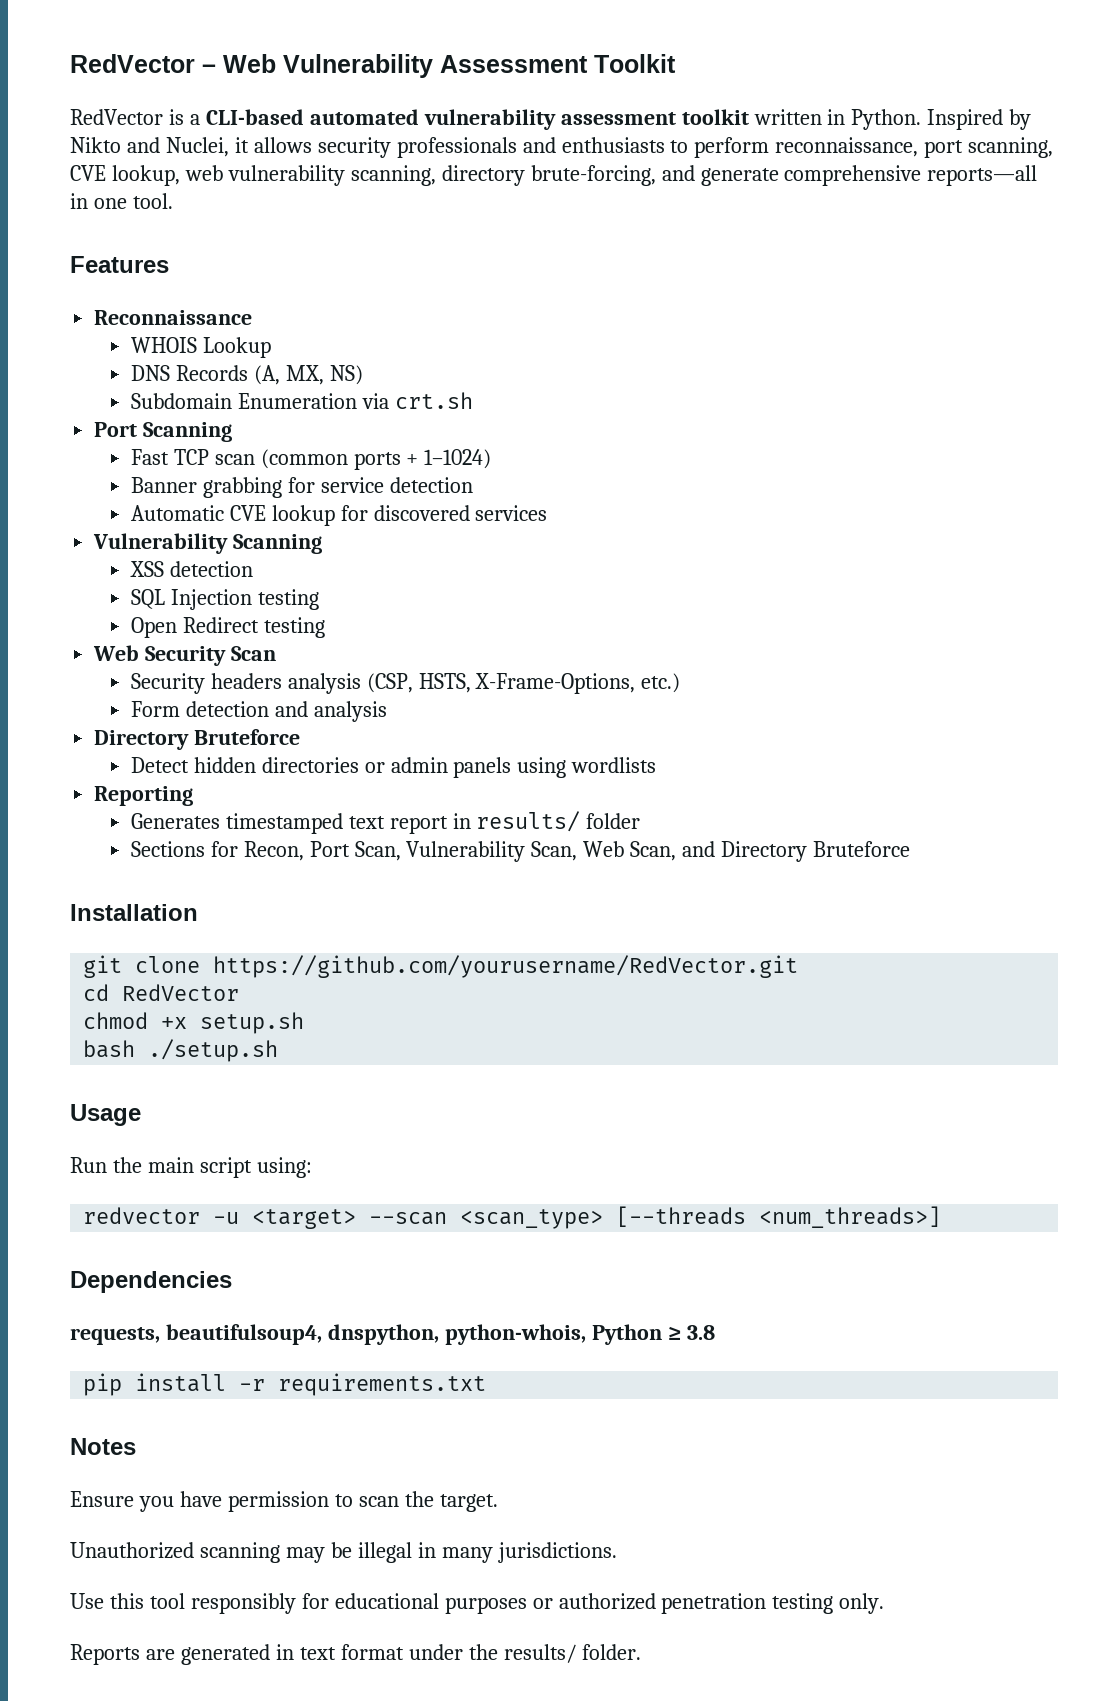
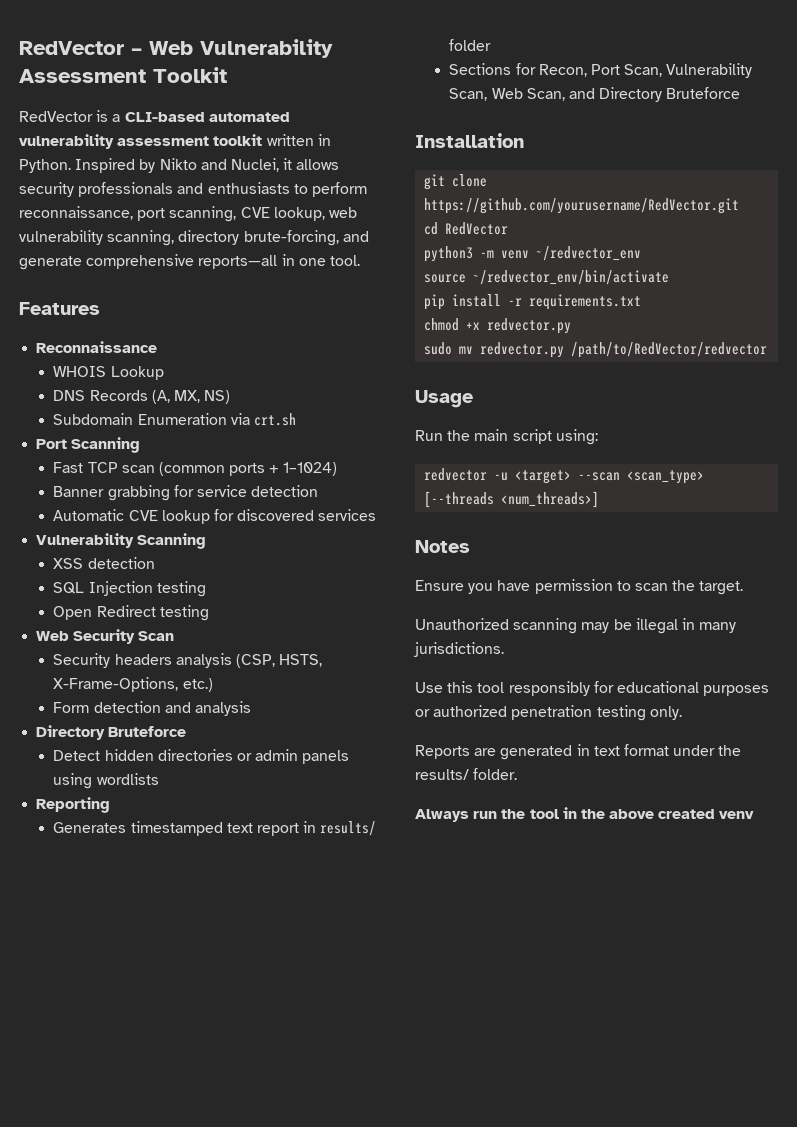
[83,1012,305,1034] [83,1039,279,1062] chmod +x setup.sh // bash ./setup.sh -> [424,246,642,262] [424,270,670,285] [424,294,642,310] [424,318,572,334] [424,342,768,358] python3 -m venv ~/redvector_env // source ~/redvector_env/bin/activate // pip install -r requirements.txt // chmod +x redvector.py // sudo mv redvector.py /path/to/RedVector/redvector
[70,1271,232,1293] [70,1324,715,1345] [83,1373,487,1396] // Dependencies // requests, beautifulsoup4, dnspython, python-whois, Python ≥ 3.8 // pip install -r requirements.txt -> (600, 499) none
(642, 1652) none -> [415,807,755,822] // Always run the tool in the above created venv

